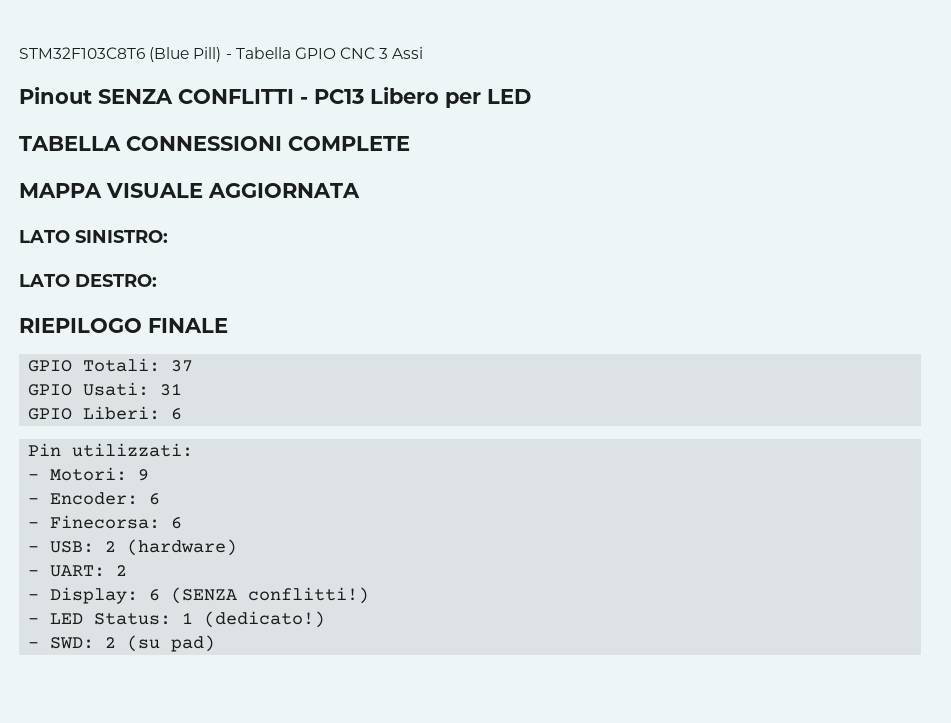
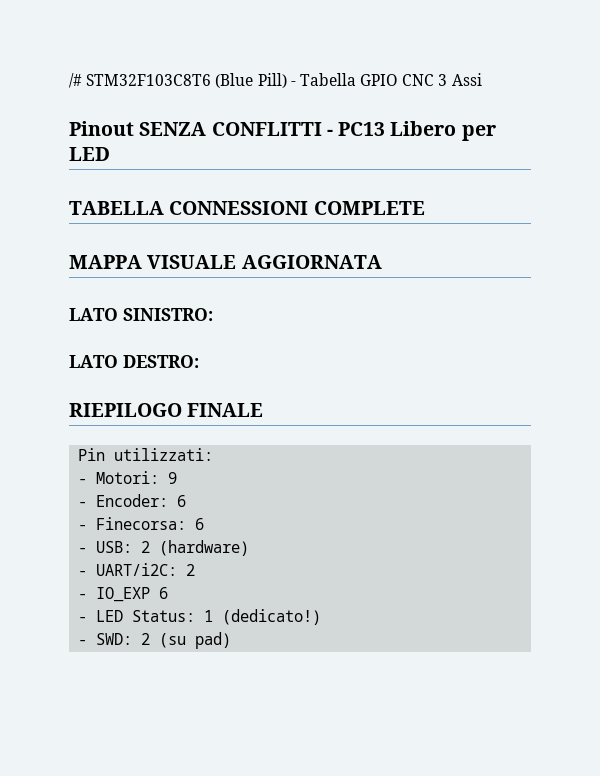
(19, 53) none -> [69,73,82,88] /#
[28,358,194,372] [28,382,183,396] [28,406,183,420] // GPIO Totali: 37 // GPIO Usati: 31 // GPIO Liberi: 6 -> (264, 410) none
[50,565,106,577] UART: -> [96,563,178,576] UART/i2C:
[50,587,370,604] Display: 6 (SENZA conflitti!) -> [96,587,169,602] IO_EXP 6

